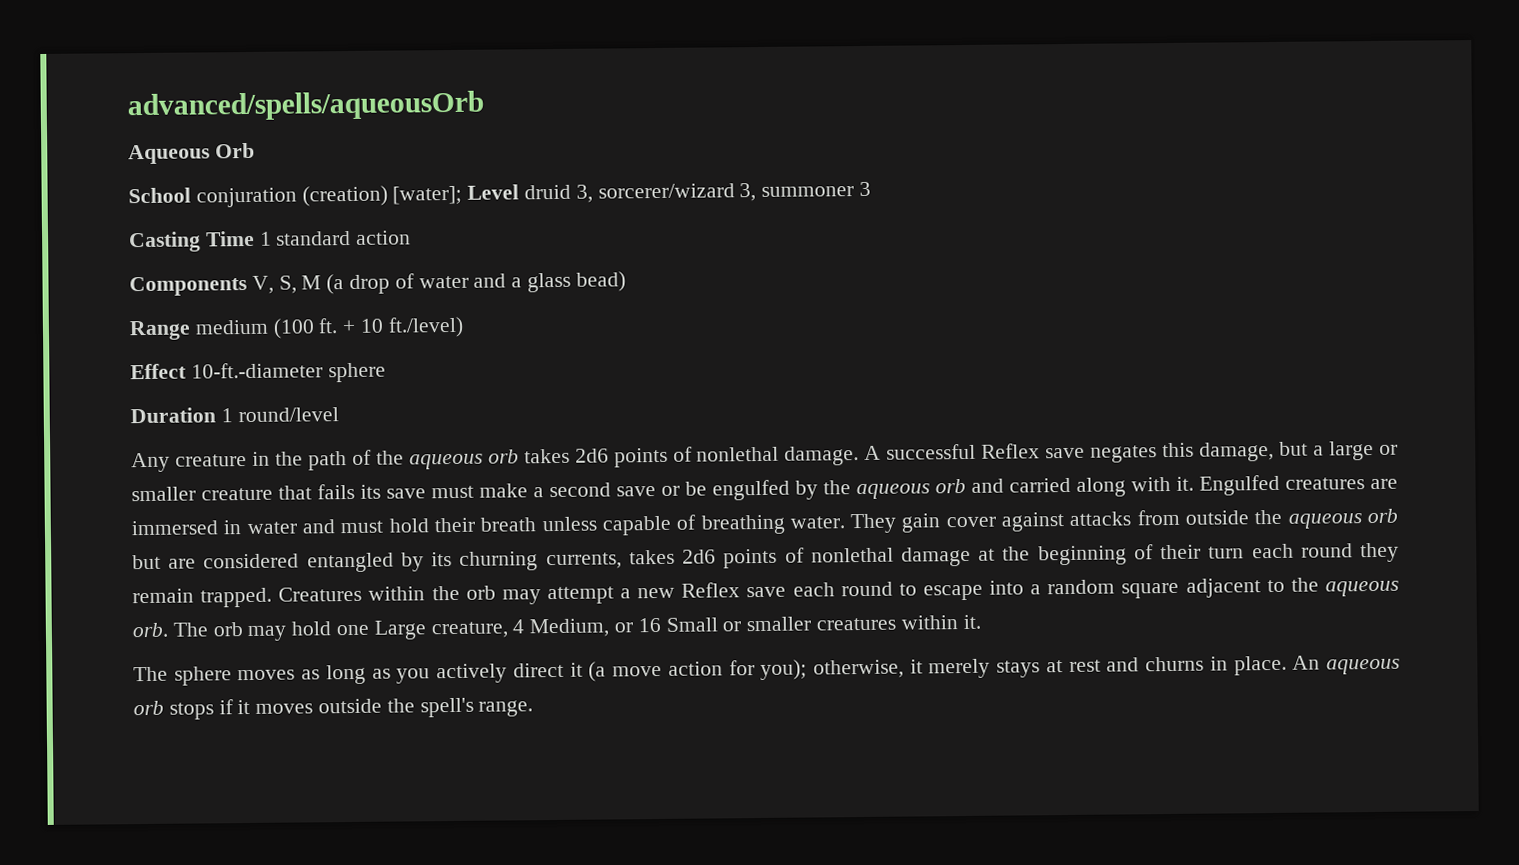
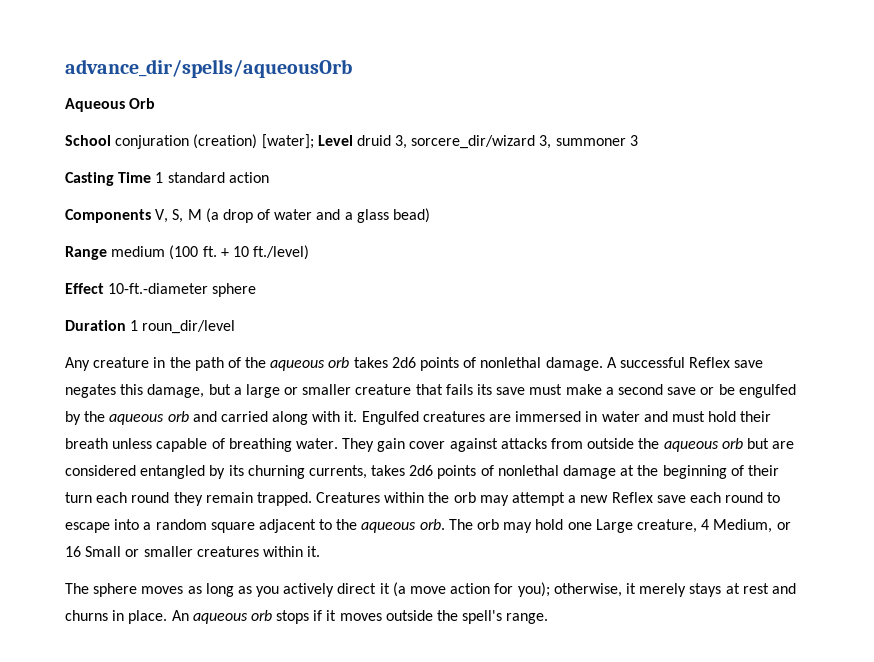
[127,90,484,122] advanced/spells/aqueousOrb -> [65,59,352,78] advance_dir/spells/aqueousOrb
[597,183,735,199] sorcerer/wizard -> [411,135,536,149] sorcere_dir/wizard
[237,407,339,423] round/level -> [142,320,236,334] roun_dir/level

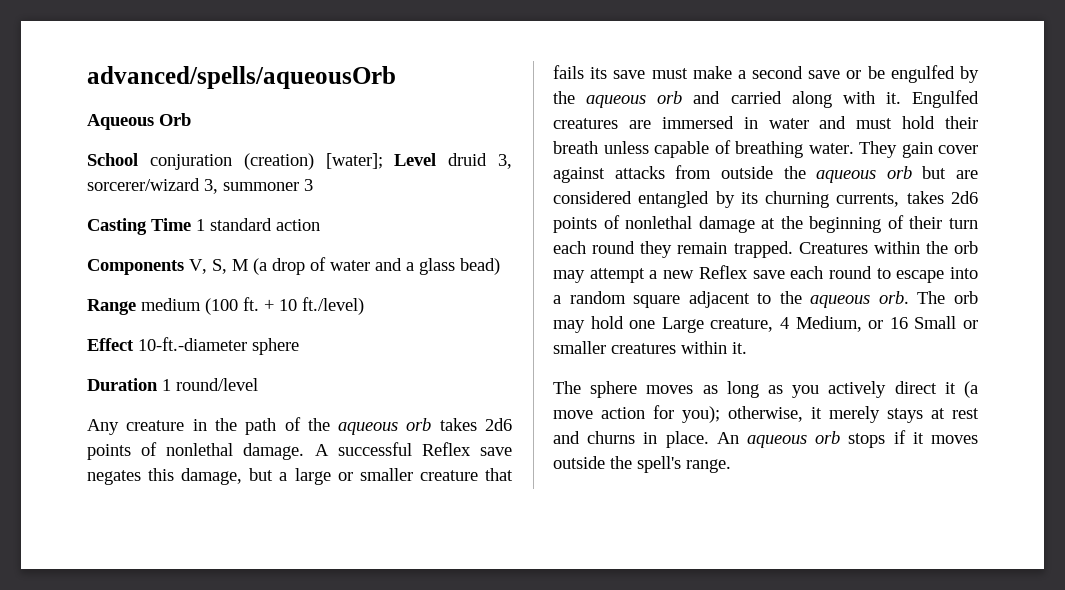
[65,59,352,78] advance_dir/spells/aqueousOrb -> [87,66,396,89] advanced/spells/aqueousOrb
[411,135,536,149] sorcere_dir/wizard -> [87,178,200,191] sorcerer/wizard
[142,320,236,334] roun_dir/level -> [176,378,258,391] round/level

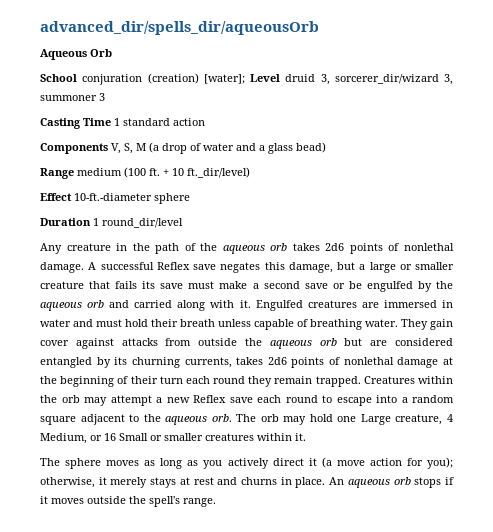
[87,66,396,89] advanced/spells/aqueousOrb -> [40,21,319,35] advanced_dir/spells_dir/aqueousOrb
[87,178,200,191] sorcerer/wizard -> [334,74,439,84] sorcerer_dir/wizard
[302,297,364,315] ft./level) -> [187,167,250,178] ft._dir/level)
[176,378,258,391] round/level -> [102,218,183,228] round_dir/level

